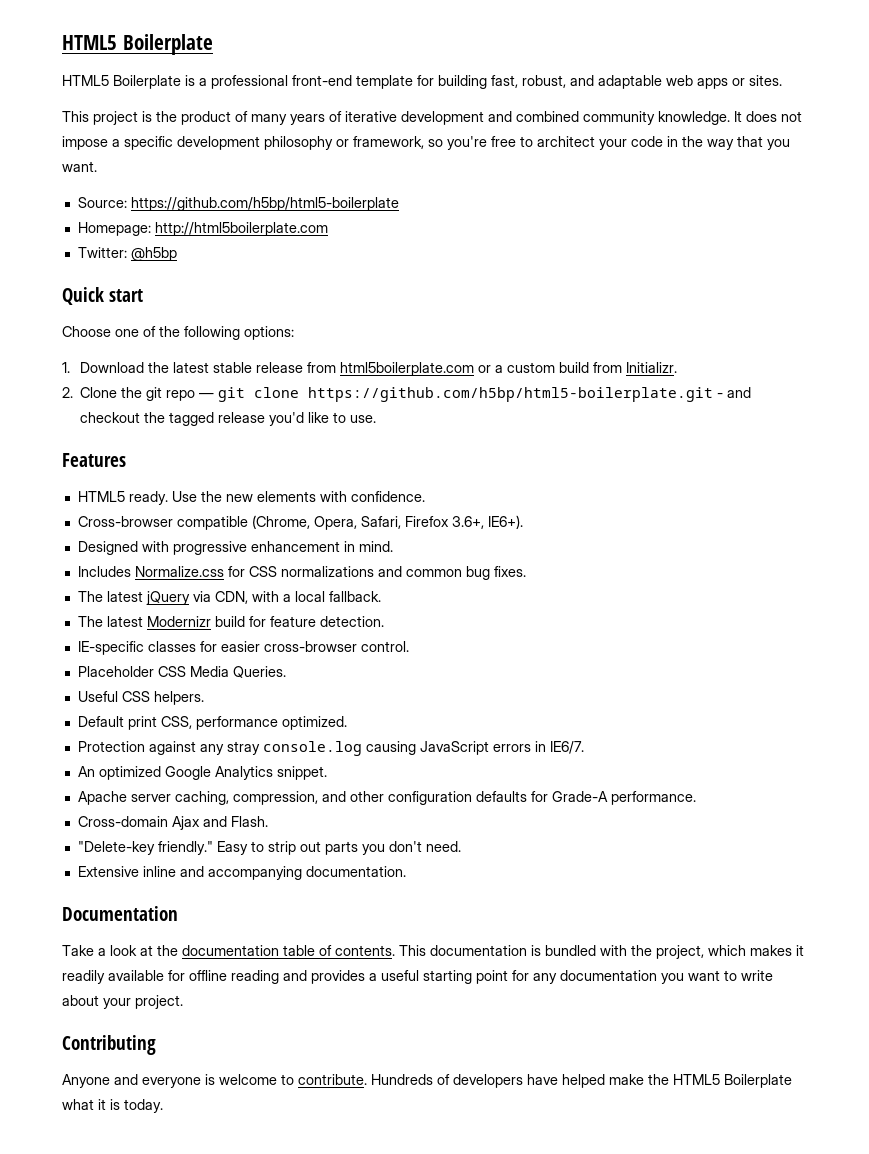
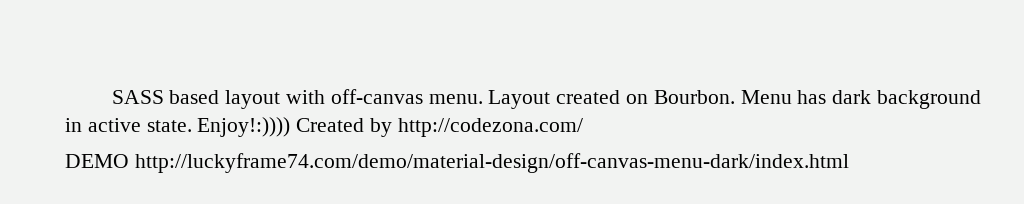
[62,34,213,55] [62,75,782,89] [62,111,802,125] [62,136,790,150] [62,161,97,172] [77,197,399,211] [77,222,328,236] [77,247,177,261] [62,287,143,305] [62,326,294,340] [62,362,677,376] [62,387,752,402] [80,412,377,426] [62,453,126,467] [77,491,425,505] [77,515,523,530] [77,541,393,555] [77,566,526,580] [77,591,381,605] [77,616,384,627] [77,641,409,655] [77,666,286,678] [77,691,204,705] [77,716,347,730] [77,741,584,756] [77,766,327,780] [77,791,696,805] [77,816,268,830] [77,841,461,855] [77,866,406,880] [62,906,178,921] [62,945,804,959] [62,970,773,984] [62,995,183,1009] [62,1035,156,1055] [62,1074,792,1088] [62,1099,163,1113] HTML5 Boilerplate // HTML5 Boilerplate is a professional front-end template for building fast, robust, and adaptable web apps or sites. // This project is the product of many years of iterative development and combined community knowledge. It does not impose a specific development philosophy or framework, so you're free to architect your code in the way that you want. // Source: https://github.com/h5bp/html5-boilerplate // Homepage: http://html5boilerplate.com // Twitter: @h5bp // Quick start // Choose one of the following options: // 1. Download the latest stable release from html5boilerplate.com or a custom build from Initializr. // 2. Clone the git repo — git clone https://github.com/h5bp/html5-boilerplate.git - and checkout the tagged release you'd like to use. // Features // HTML5 ready. Use the new elements with confidence. // Cross-browser compatible (Chrome, Opera, Safari, Firefox 3.6+, IE6+). // Designed with progressive enhancement in mind. // Includes Normalize.css for CSS normalizations and common bug fixes. // The latest jQuery via CDN, with a local fallback. // The latest Modernizr build for feature detection. // IE-specific classes for easier cross-browser control. // Placeholder CSS Media Queries. // Useful CSS helpers. // Default print CSS, performance optimized. // Protection against any stray console.log causing JavaScript errors in IE6/7. // An optimized Google Analytics snippet. // Apache server caching, compression, and other configuration defaults for Grade-A performance. // Cross-domain Ajax and Flash. // "Delete-key friendly." Easy to strip out parts you don't need. // Extensive inline and accompanying documentation. // Documentation // Take a look at the documentation table of contents. This documentation is bundled with the project, which makes it readily available for offline reading and provides a useful starting point for any documentation you want to write about your project. // Contributing // Anyone and everyone is welcome to contribute. Hundreds of developers have helped make the HTML5 Boilerplate what it is today. -> [111,89,981,109] [65,117,583,137] [65,153,849,173] SASS based layout with off-canvas menu. Layout created on Bourbon. Menu has dark background in active state. Enjoy!:)))) Created by http://codezona.com/ // DEMO http://luckyframe74.com/demo/material-design/off-canvas-menu-dark/index.html

